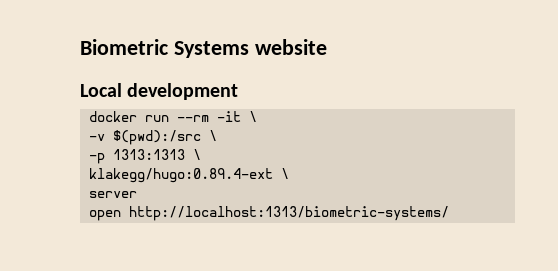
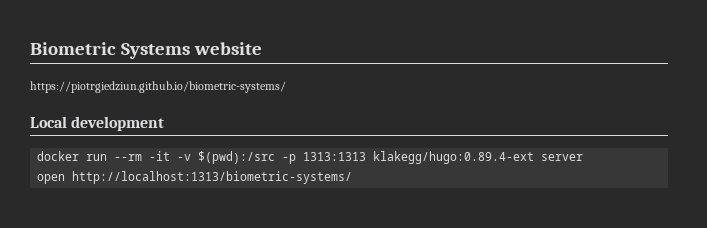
(327, 47) none -> [30,81,286,93] // https://piotrgiedziun.github.io/biometric-systems/
[249,111,258,122] \ // -> (171, 156) none
[209,130,218,141] \ // -> (276, 157) none
[193,149,202,160] [89,168,290,183] \ // klakegg/hugo:0.89.4-ext \ // -> [373,151,535,164] klakegg/hugo:0.89.4-ext

